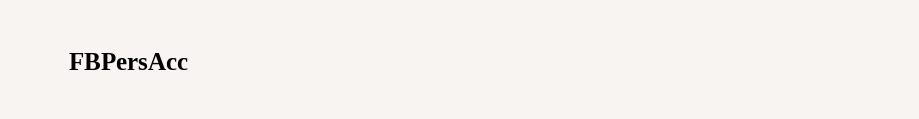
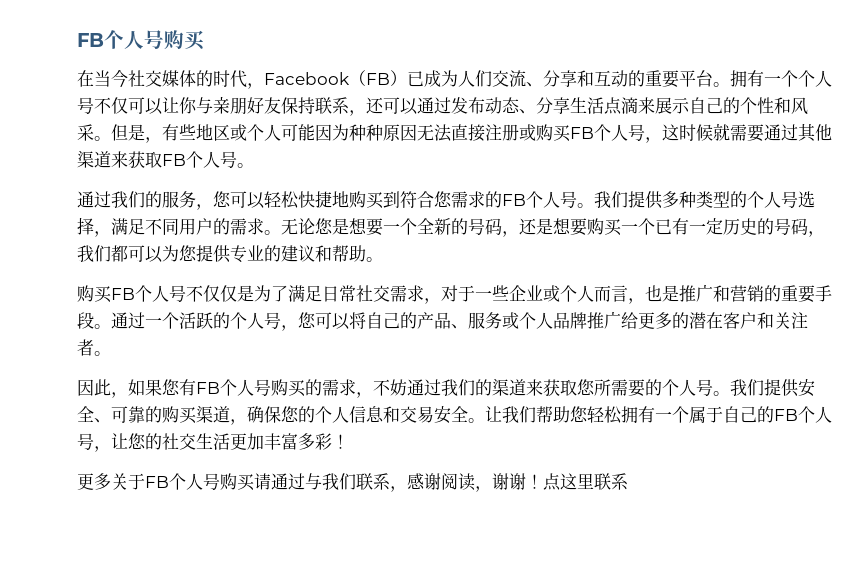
[69,53,188,70] FBPersAcc -> [77,30,206,50] [77,69,832,89] [77,96,808,116] [77,123,832,143] [77,151,254,168] [77,191,815,210] [77,217,825,237] [77,245,383,263] [77,284,832,304] [77,311,808,331] [77,339,111,356] [77,379,815,398] [77,406,832,425] [77,433,349,452] [77,473,628,492] FB个人号购买 // 在当今社交媒体的时代，Facebook（FB）已成为人们交流、分享和互动的重要平台。拥有一个个人号不仅可以让你与亲朋好友保持联系，还可以通过发布动态、分享生活点滴来展示自己的个性和风采。但是，有些地区或个人可能因为种种原因无法直接注册或购买FB个人号，这时候就需要通过其他渠道来获取FB个人号。 // 通过我们的服务，您可以轻松快捷地购买到符合您需求的FB个人号。我们提供多种类型的个人号选择，满足不同用户的需求。无论您是想要一个全新的号码，还是想要购买一个已有一定历史的号码，我们都可以为您提供专业的建议和帮助。 // 购买FB个人号不仅仅是为了满足日常社交需求，对于一些企业或个人而言，也是推广和营销的重要手段。通过一个活跃的个人号，您可以将自己的产品、服务或个人品牌推广给更多的潜在客户和关注者。 // 因此，如果您有FB个人号购买的需求，不妨通过我们的渠道来获取您所需要的个人号。我们提供安全、可靠的购买渠道，确保您的个人信息和交易安全。让我们帮助您轻松拥有一个属于自己的FB个人号，让您的社交生活更加丰富多彩！ // 更多关于FB个人号购买请通过与我们联系，感谢阅读，谢谢！点这里联系

